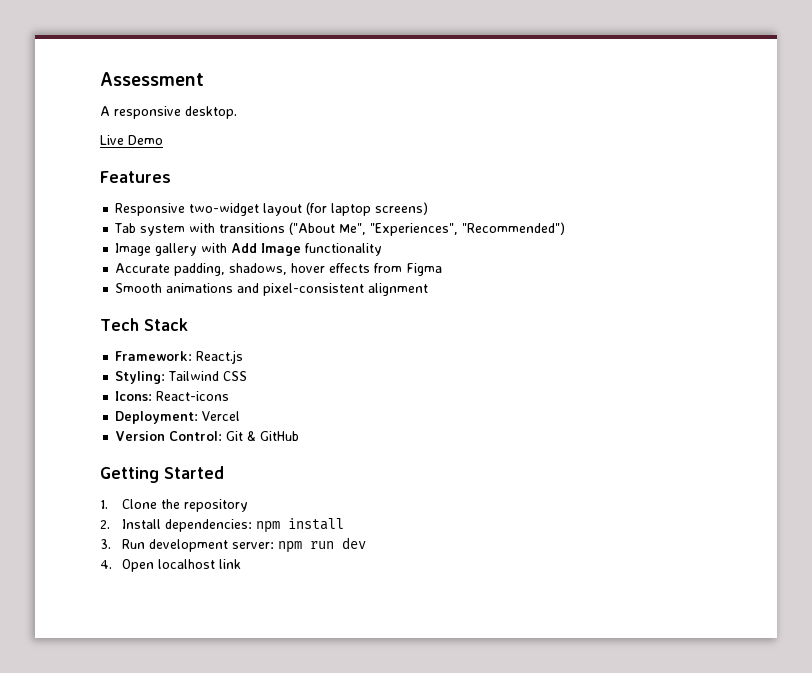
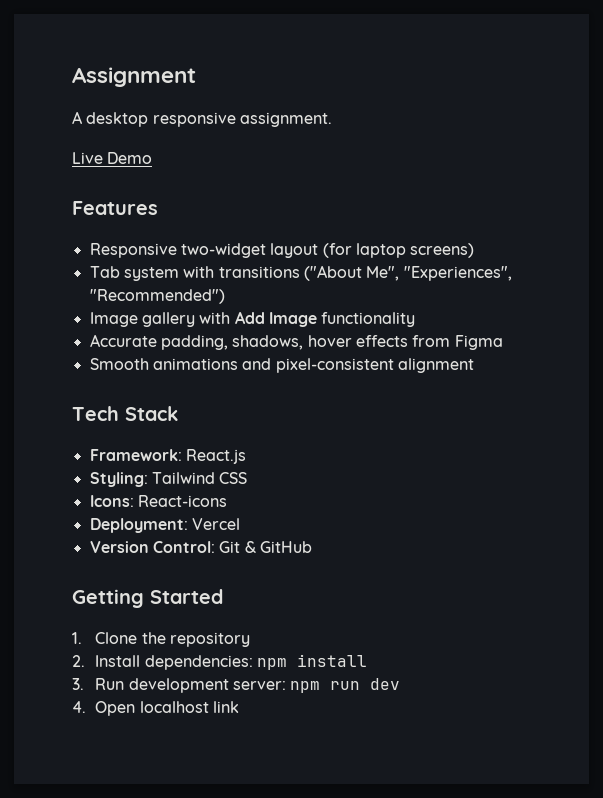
[100,72,204,86] Assessment -> [72,67,196,87] Assignment
[114,106,237,119] responsive desktop. -> [86,112,332,127] desktop responsive assignment.

